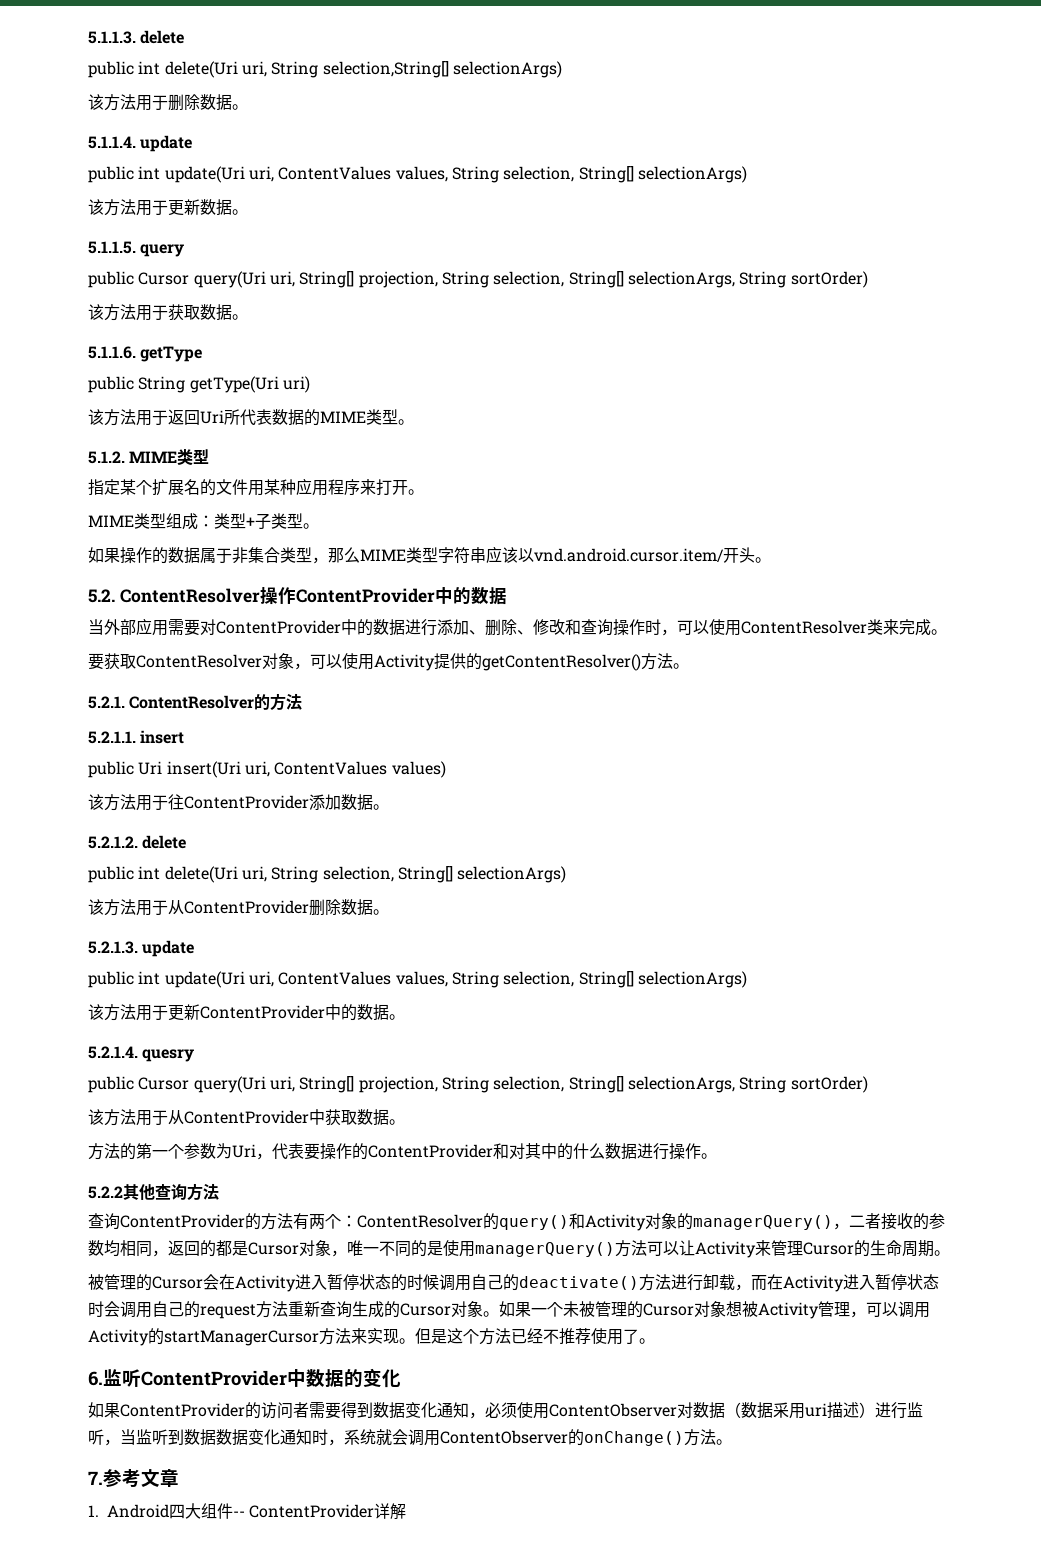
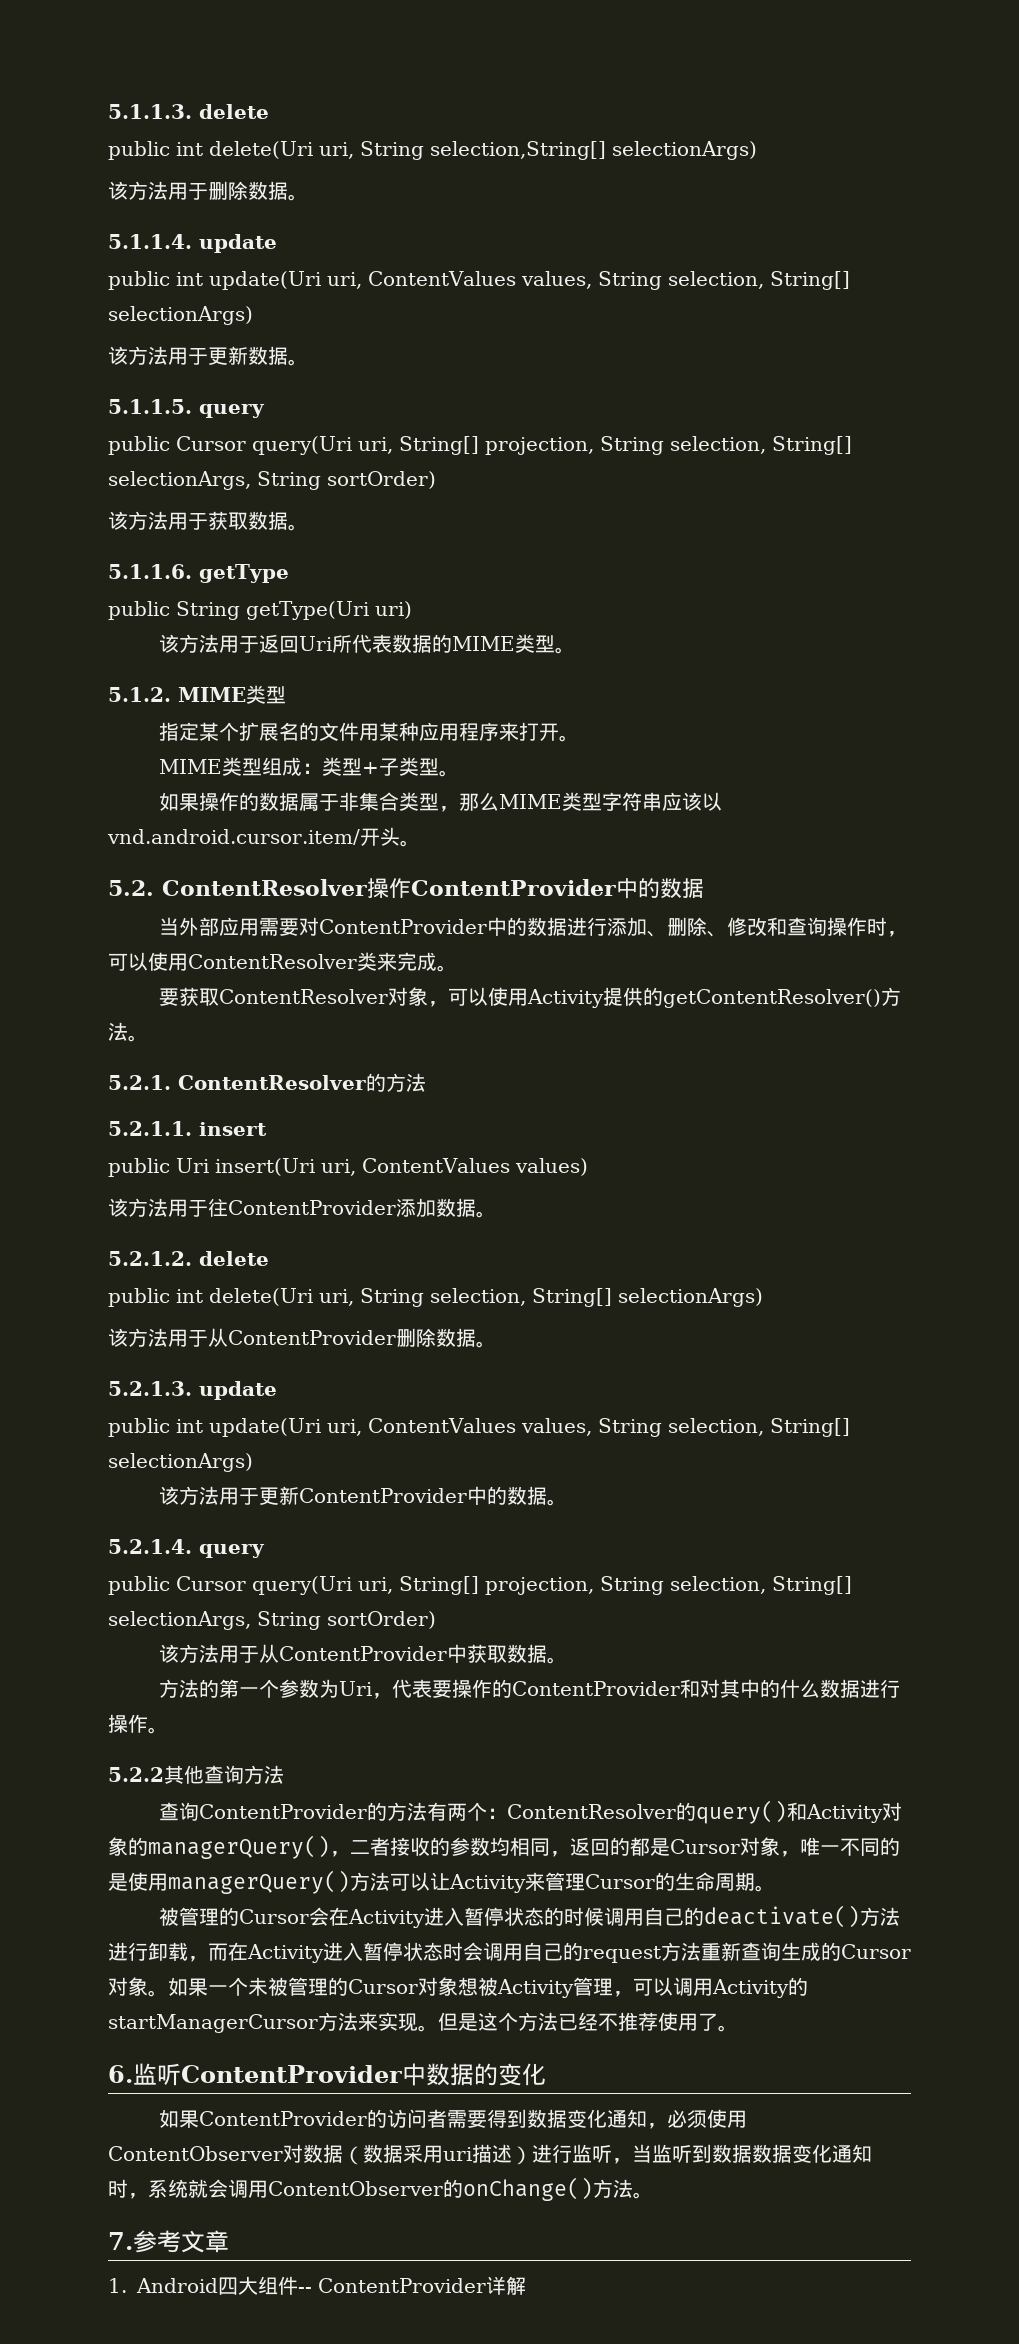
[142,1049,195,1062] quesry -> [199,1544,265,1558] query

